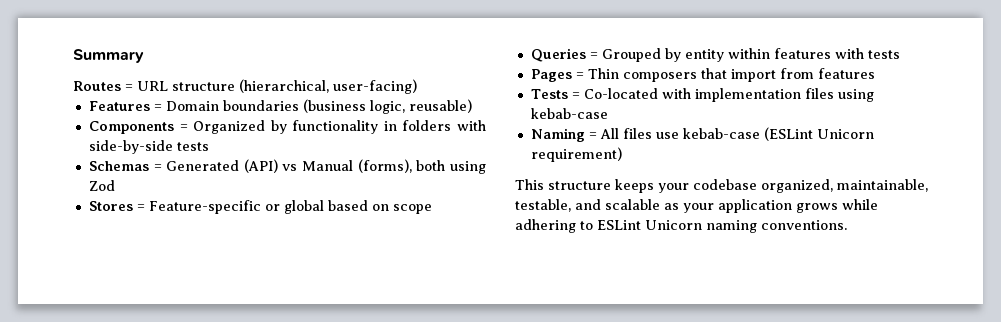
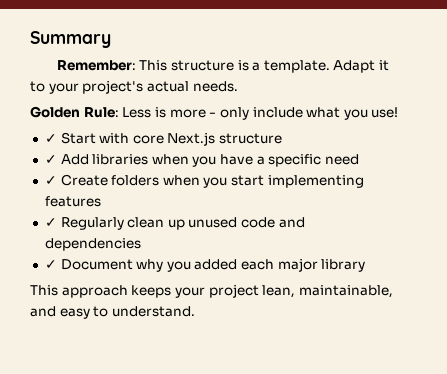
[73,79,417,94] [88,99,472,114] [88,120,486,134] [88,140,209,154] [88,159,487,174] [88,180,115,191] [88,200,432,214] [530,48,900,62] [530,68,875,82] [530,88,874,102] [530,108,608,119] [530,127,874,142] [530,147,622,162] [515,179,611,190] Routes = URL structure (hierarchical, user-facing) // Features = Domain boundaries (business logic, reusable) // Components = Organized by functionality in folders with side-by-side tests // Schemas = Generated (API) vs Manual (forms), both using Zod // Stores = Feature-specific or global based on scope // Queries = Grouped by entity within features with tests // Pages = Thin composers that import from features // Tests = Co-located with implementation files using kebab-case // Naming = All files use kebab-case (ESLint Unicorn requirement) // This structure -> [56,60,390,73] [30,80,238,94] [30,106,399,120] [44,132,283,146] [44,154,360,167] [44,174,364,188] [44,196,101,207] [44,217,305,230] [44,238,141,251] [44,258,366,272] [30,285,128,298] Remember: This structure is a template. Adapt it to your project's actual needs. // Golden Rule: Less is more - only include what you use! // ✓ Start with core Next.js structure // ✓ Add libraries when you have a specific need // ✓ Create folders when you start implementing features // ✓ Regularly clean up unused code and dependencies // ✓ Document why you added each major library // This approach
[693,179,928,193] [515,199,878,213] [515,219,847,233] codebase organized, maintainable, testable, and scalable as your application grows while adhering to ESLint Unicorn naming conventions. -> [208,284,393,298] [30,306,195,319] project lean, maintainable, and easy to understand.

